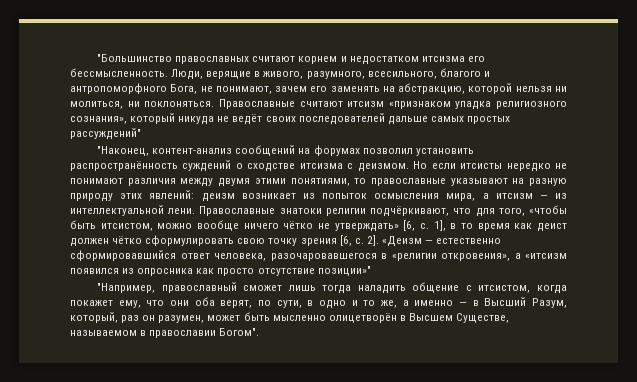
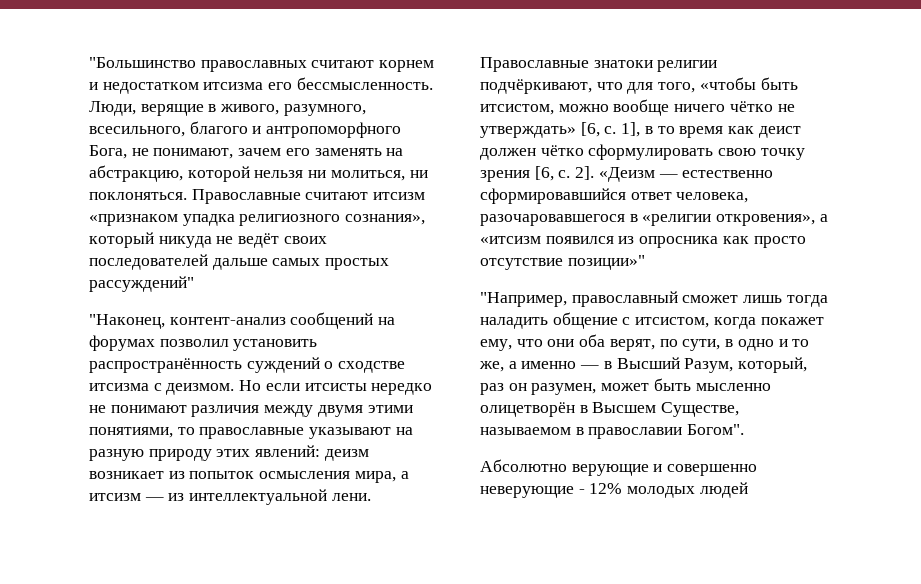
(260, 332) none -> [480,459,758,476] [480,482,748,498] // Абсолютно верующие и совершенно неверующие - 12% молодых людей

